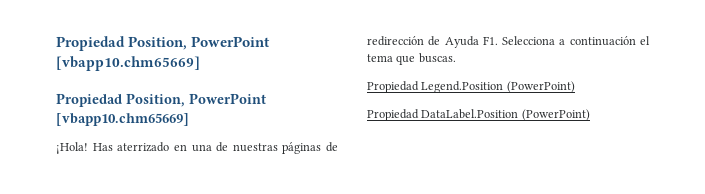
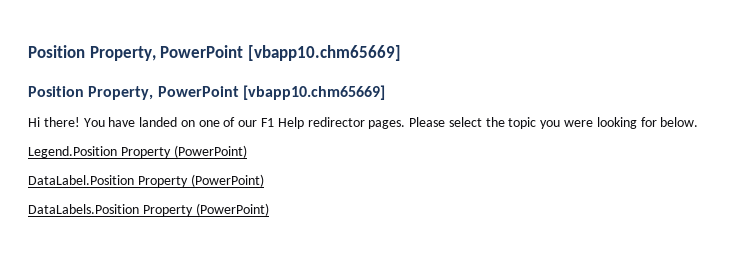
[56,36,271,51] [56,56,200,71] [56,93,266,107] [56,113,189,126] [56,142,338,154] [367,36,650,48] [367,53,456,65] [367,81,575,93] [367,109,590,121] Propiedad Position, PowerPoint [vbapp10.chm65669] // Propiedad Position, PowerPoint [vbapp10.chm65669] // ¡Hola! Has aterrizado en una de nuestras páginas de redirección de Ayuda F1. Selecciona a continuación el tema que buscas. // Propiedad Legend.Position (PowerPoint) // Propiedad DataLabel.Position (PowerPoint) -> [28,45,401,61] [28,85,385,100] [28,117,699,129] [28,145,247,158] [28,174,264,187] [28,203,269,216] Position Property, PowerPoint [vbapp10.chm65669] // Position Property, PowerPoint [vbapp10.chm65669] // Hi there! You have landed on one of our F1 Help redirector pages. Please select the topic you were looking for below. // Legend.Position Property (PowerPoint) // DataLabel.Position Property (PowerPoint) // DataLabels.Position Property (PowerPoint)

